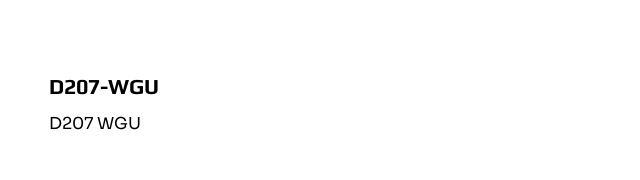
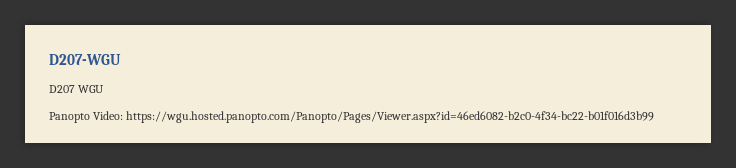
(142, 123) none -> [49,111,655,123] // Panopto Video: https://wgu.hosted.panopto.com/Panopto/Pages/Viewer.aspx?id=46ed6082-b2c0-4f34-bc22-b01f016d3b99

